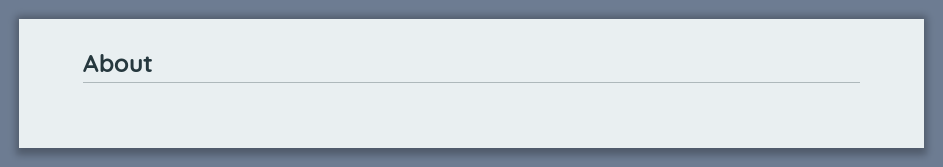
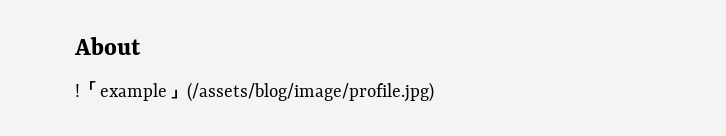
(153, 63) none -> [75,81,434,102] // !「example」(/assets/blog/image/profile.jpg)

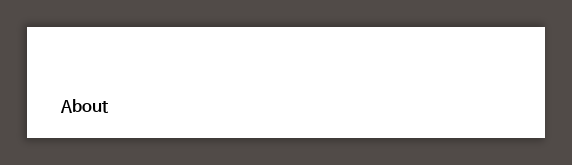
[75,81,434,102] // !「example」(/assets/blog/image/profile.jpg) -> (109, 106) none

